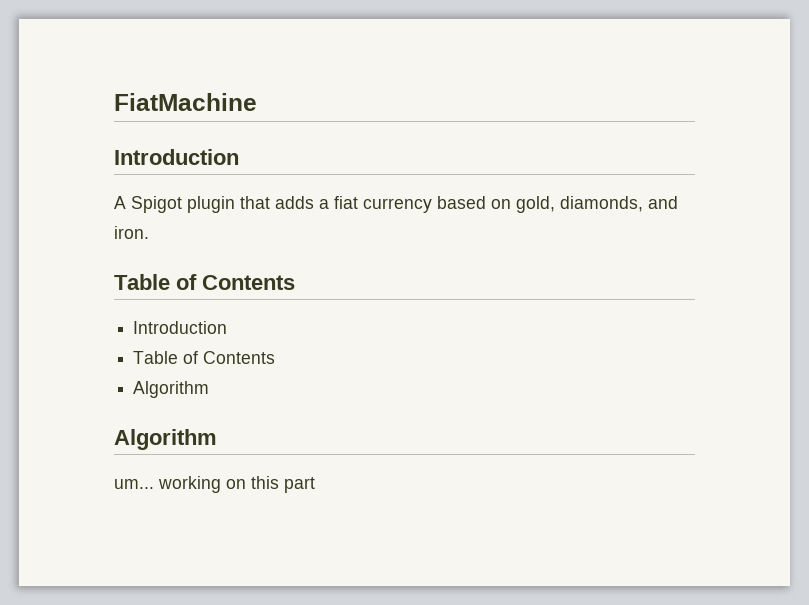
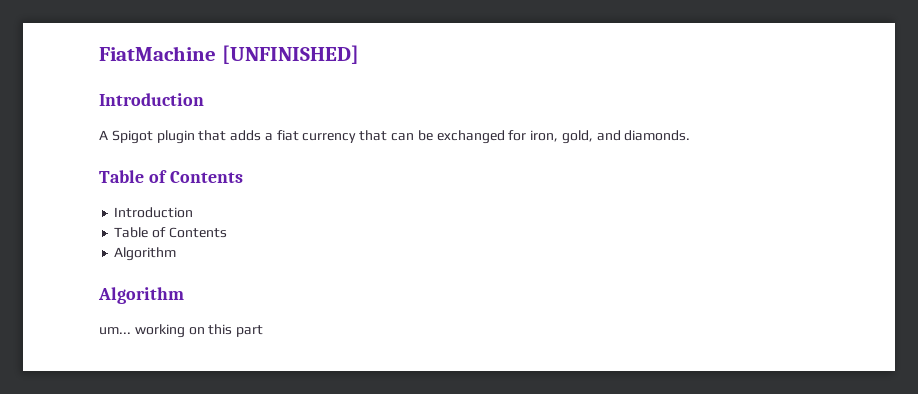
(257, 102) none -> [221,45,359,64] [UNFINISHED]
[437,196,678,213] [114,226,149,239] based on gold, diamonds, and iron. -> [359,130,691,144] that can be exchanged for iron, gold, and diamonds.

